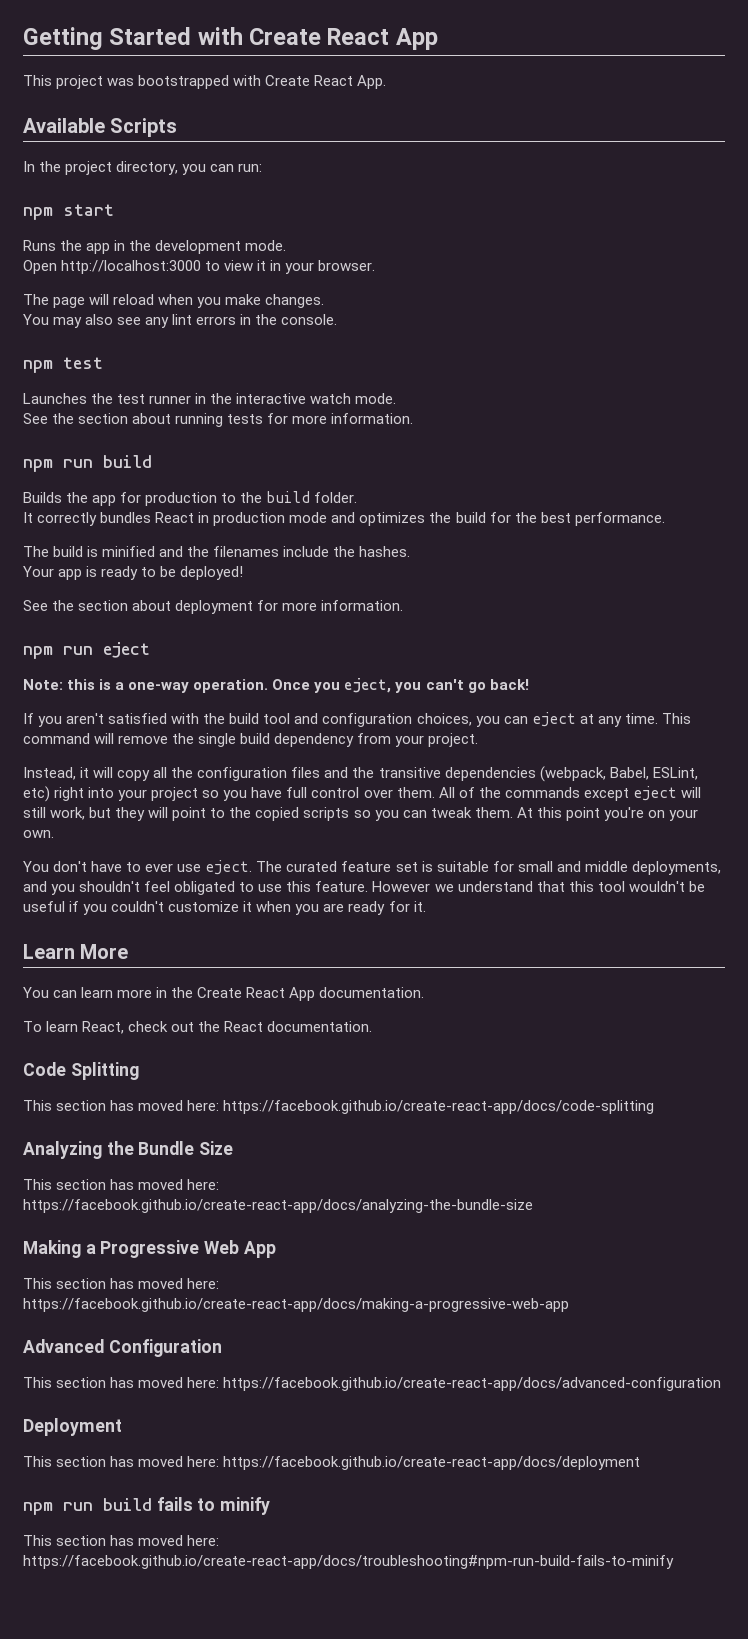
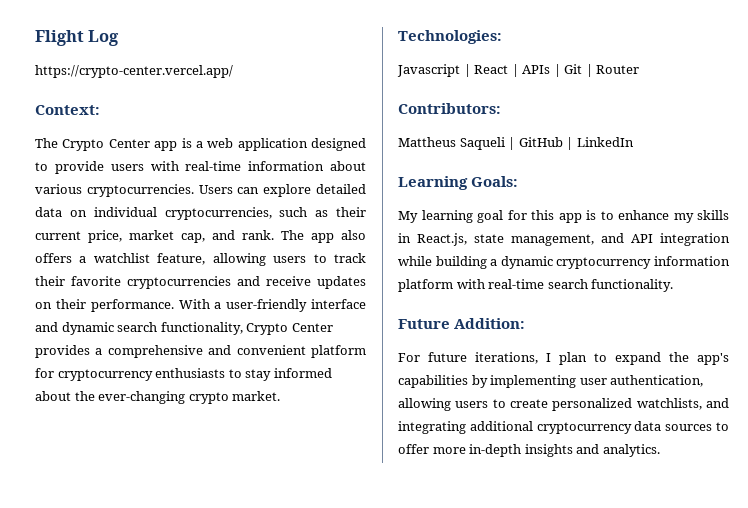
[23,27,438,50] [23,75,387,89] [23,118,178,137] [23,161,263,175] [23,204,114,220] [23,240,287,254] [23,260,376,274] [23,294,325,308] [23,314,338,328] [23,357,103,373] [23,393,397,404] [23,413,414,427] [23,455,152,472] [23,491,358,506] [23,512,665,526] [23,546,411,557] [23,566,244,580] [23,600,404,614] [23,642,150,659] [23,678,529,693] [23,712,691,727] [23,733,479,747] [23,766,698,782] [23,786,701,802] [23,807,698,821] [23,830,54,838] [23,860,721,875] [23,881,705,895] [23,901,426,915] [23,944,129,959] [23,987,425,1001] [23,1021,373,1034] [23,1062,139,1080] [23,1100,655,1114] [23,1141,234,1159] [23,1179,220,1190] [23,1199,533,1213] [23,1240,276,1258] [23,1278,220,1289] [23,1298,569,1312] [23,1339,222,1357] [23,1377,722,1391] [23,1418,122,1436] [23,1456,641,1470] [23,1497,271,1515] [23,1535,220,1546] [23,1555,674,1569] Getting Started with Create React App // This project was bootstrapped with Create React App. // Available Scripts // In the project directory, you can run: // npm start // Runs the app in the development mode. // Open http://localhost:3000 to view it in your browser. // The page will reload when you make changes. // You may also see any lint errors in the console. // npm test // Launches the test runner in the interactive watch mode. // See the section about running tests for more information. // npm run build // Builds the app for production to the build folder. // It correctly bundles React in production mode and optimizes the build for the best performance. // The build is minified and the filenames include the hashes. // Your app is ready to be deployed! // See the section about deployment for more information. // npm run eject // Note: this is a one-way operation. Once you eject, you can't go back! // If you aren't satisfied with the build tool and configuration choices, you can eject at any time. This command will remove the single build dependency from your project. // Instead, it will copy all the configuration files and the transitive dependencies (webpack, Babel, ESLint, etc) right into your project so you have full control over them. All of the commands except eject will still work, but they will point to the copied scripts so you can tweak them. At this point you're on your own. // You don't have to ever use eject. The curated feature set is suitable for small and middle deployments, and you shouldn't feel obligated to use this feature. However we understand that this tool wouldn't be useful if you couldn't customize it when you are ready for it. // Learn More // You can learn more in the Create React App documentation. // To learn React, check out the React documentation. // Code Splitting // This section has moved here: https://facebook.github.io/create-react-app/docs/code-splitting // Analyzing the Bundle Size // This section has moved here: https://facebook.github.io/create-react-app/docs/analyzing-the-bundle-size // Making a Progressive Web App // This section has moved here: https://facebook.github.io/create-react-app/docs/making-a-progressive-web-app // Advanced Configuration // This section has moved here: https://facebook.github.io/create-react-app/docs/advanced-configuration // Deployment // This section has moved here: https://facebook.github.io/create-react-app/docs/deployment // npm run build fails to minify // This section has moved here: https://facebook.github.io/create-react-app/docs/troubleshooting#npm-run-build-fails-to-minify -> [35,30,120,46] [35,65,233,78] [35,105,100,115] [35,138,366,151] [35,161,366,174] [35,184,367,197] [35,207,366,220] [35,230,366,243] [35,253,366,266] [35,276,366,289] [35,299,366,312] [35,322,333,335] [35,345,366,358] [35,368,332,381] [35,391,281,404] [398,30,502,44] [397,64,640,77] [398,103,501,114] [398,137,634,150] [398,176,519,190] [398,210,729,223] [398,233,730,246] [398,256,730,269] [398,279,674,292] [398,318,526,329] [398,352,729,365] [398,375,704,388] [398,398,729,411] [398,421,729,434] [398,444,660,457] Flight Log // https://crypto-center.vercel.app/ // Context: // The Crypto Center app is a web application designed to provide users with real-time information about various cryptocurrencies. Users can explore detailed data on individual cryptocurrencies, such as their current price, market cap, and rank. The app also offers a watchlist feature, allowing users to track their favorite cryptocurrencies and receive updates on their performance. With a user-friendly interface and dynamic search functionality, Crypto Center provides a comprehensive and convenient platform for cryptocurrency enthusiasts to stay informed about the ever-changing crypto market. // Technologies: // Javascript | React | APIs | Git | Router // Contributors: // Mattheus Saqueli | GitHub | LinkedIn // Learning Goals: // My learning goal for this app is to enhance my skills in React.js, state management, and API integration while building a dynamic cryptocurrency information platform with real-time search functionality. // Future Addition: // For future iterations, I plan to expand the app's capabilities by implementing user authentication, allowing users to create personalized watchlists, and integrating additional cryptocurrency data sources to offer more in-depth insights and analytics.

